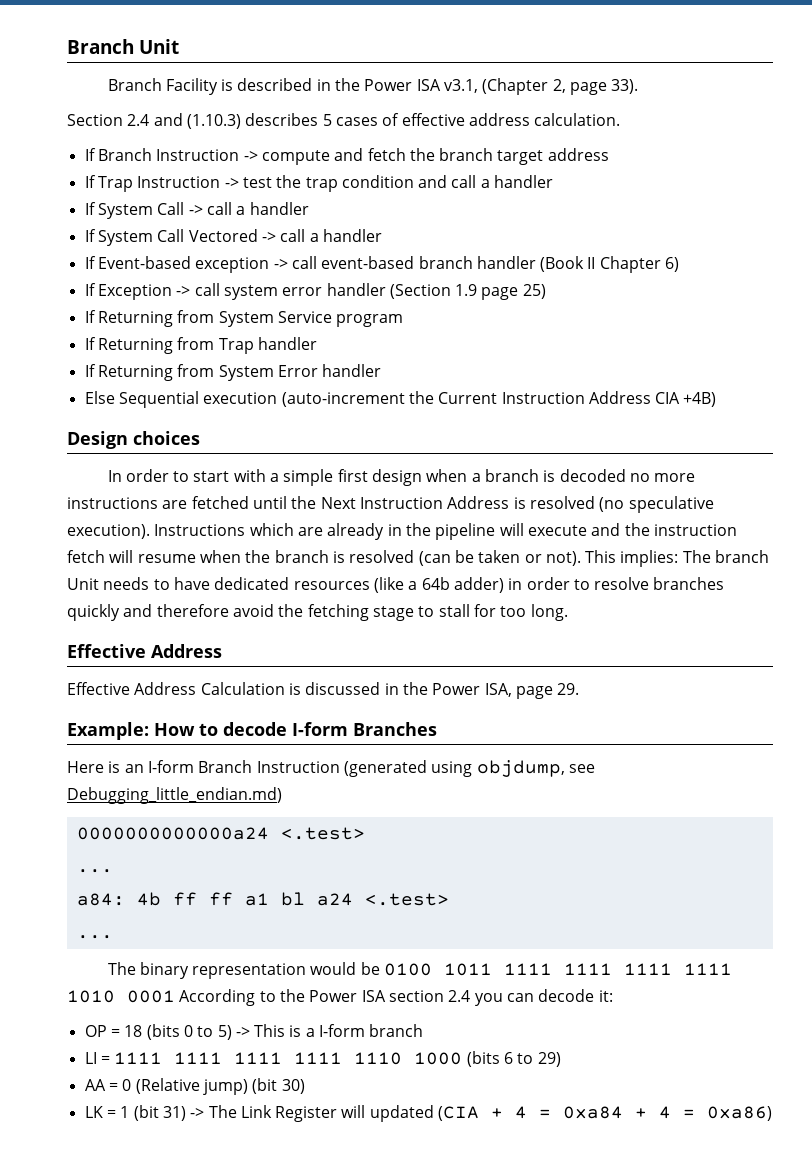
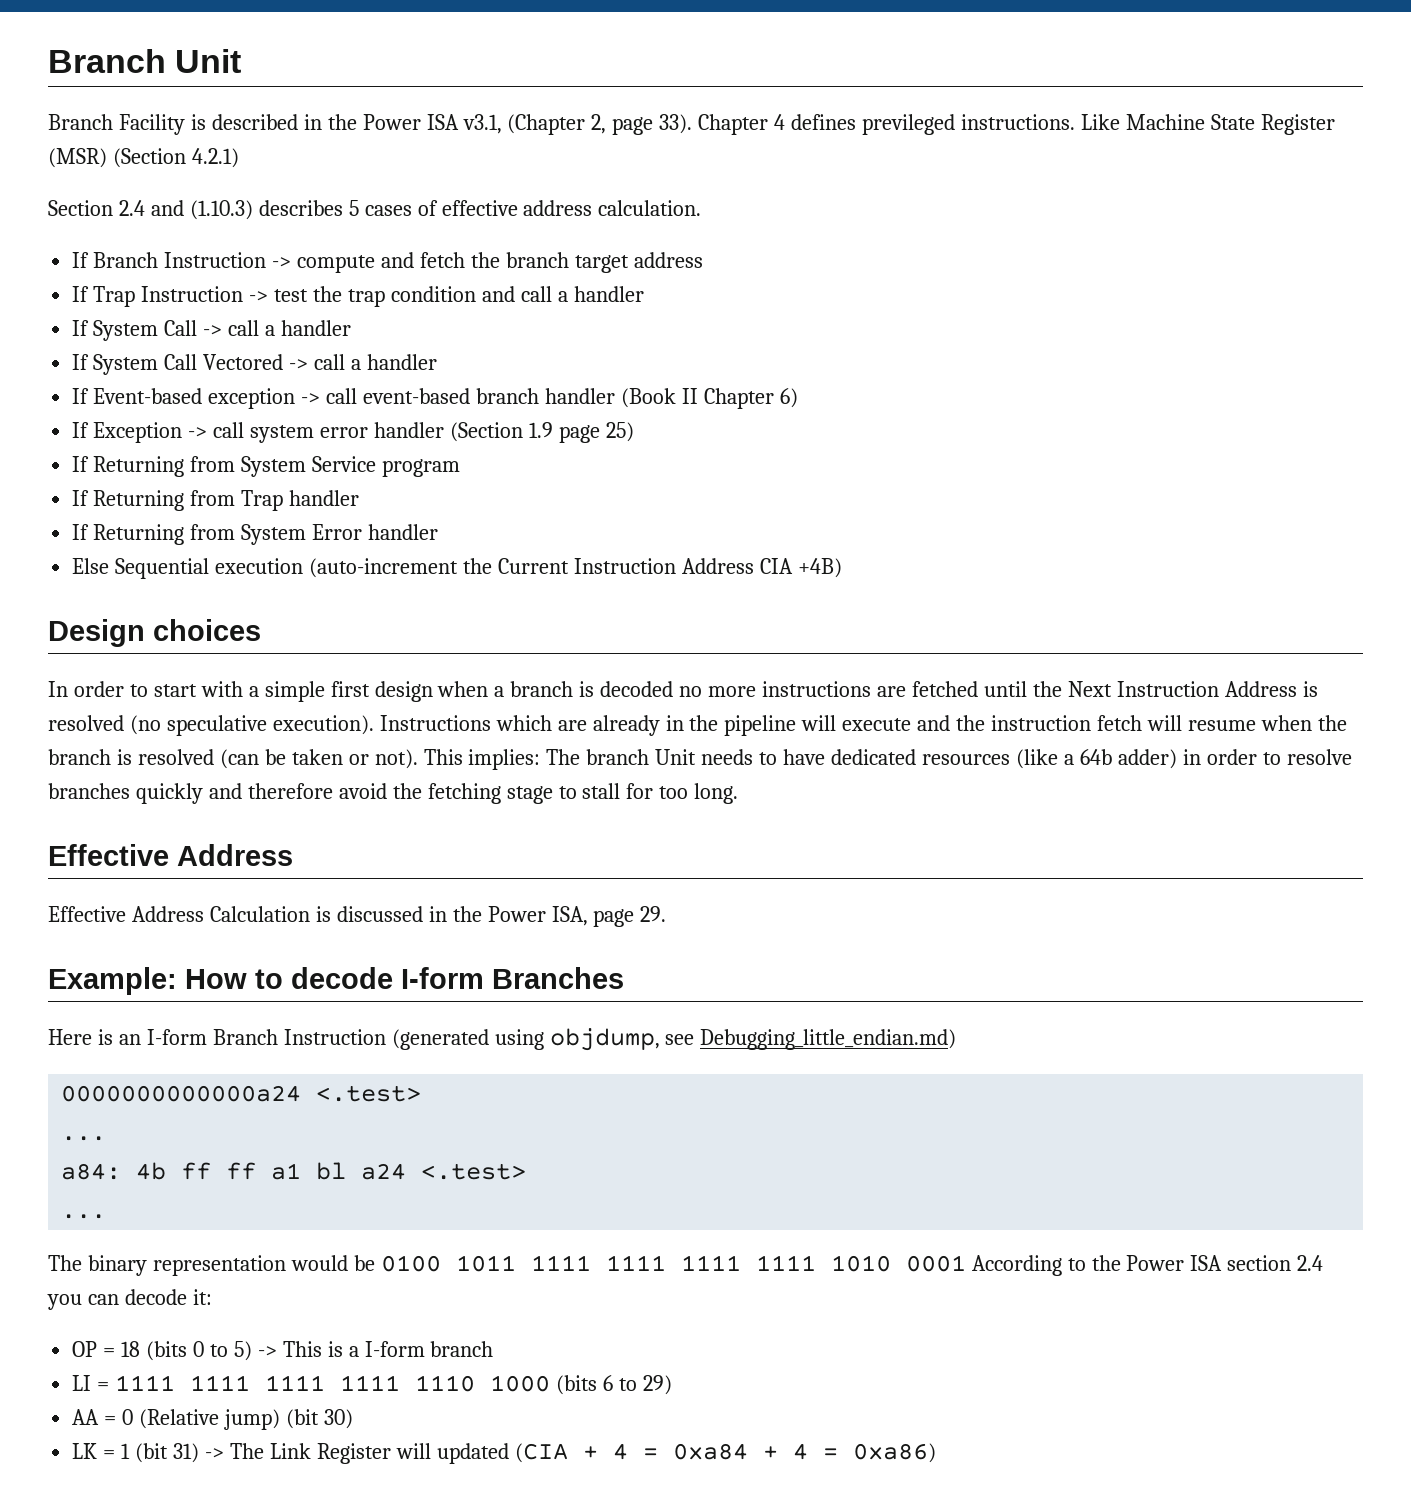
(639, 86) none -> [698,114,1335,135] [48,148,239,168] Chapter 4 defines previleged instructions. Like Machine State Register (MSR) (Section 4.2.1)

